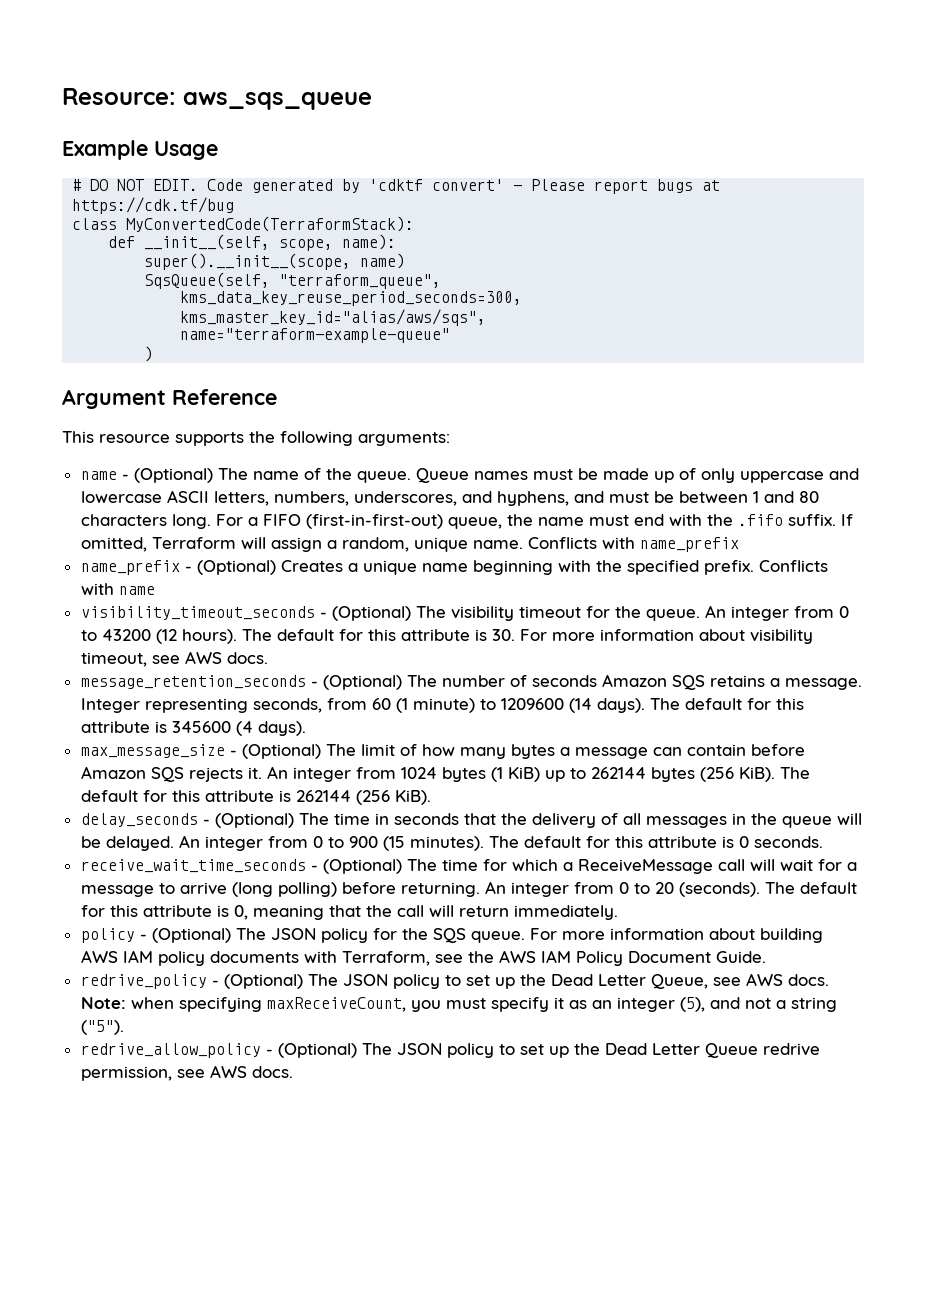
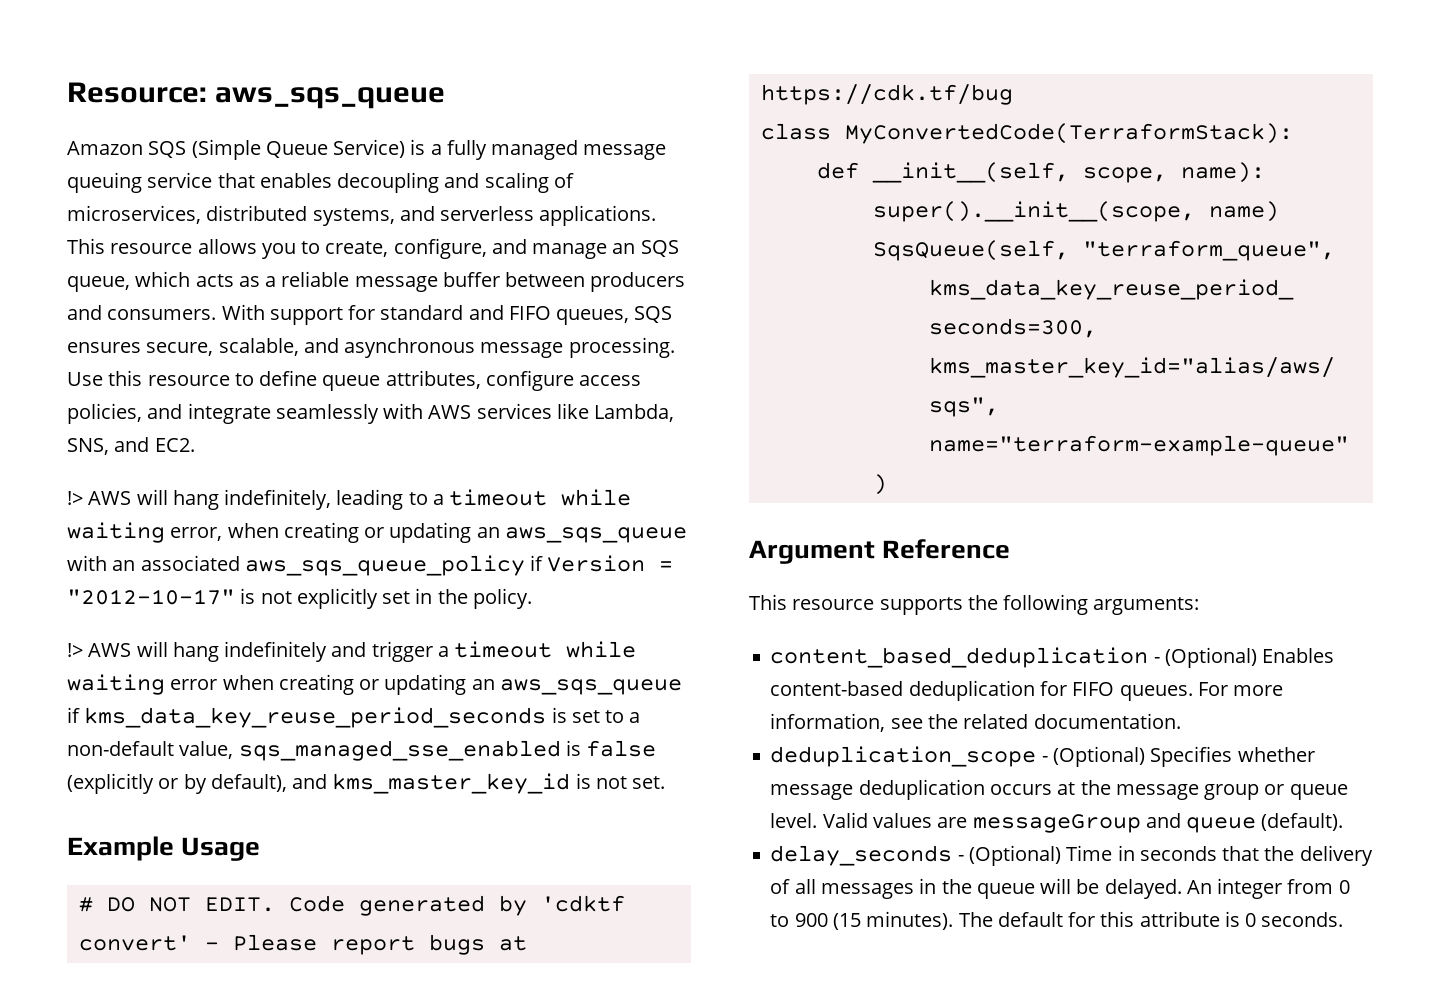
(372, 101) none -> [67,139,667,160] [67,172,574,193] [67,205,657,226] [67,238,679,259] [67,271,686,292] [67,304,673,325] [67,337,675,358] [67,370,642,391] [67,403,675,424] [67,437,195,455] [67,489,632,510] [67,522,687,543] [67,555,674,576] [67,588,532,609] [67,641,637,662] [67,674,682,695] [67,707,641,728] [67,740,657,761] [67,773,666,794] // Amazon SQS (Simple Queue Service) is a fully managed message queuing service that enables decoupling and scaling of microservices, distributed systems, and serverless applications. This resource allows you to create, configure, and manage an SQS queue, which acts as a reliable message buffer between producers and consumers. With support for standard and FIFO queues, SQS ensures secure, scalable, and asynchronous message processing. Use this resource to define queue attributes, configure access policies, and integrate seamlessly with AWS services like Lambda, SNS, and EC2. // !> AWS will hang indefinitely, leading to a timeout while waiting error, when creating or updating an aws_sqs_queue with an associated aws_sqs_queue_policy if Version = "2012-10-17" is not explicitly set in the policy. // !> AWS will hang indefinitely and trigger a timeout while waiting error when creating or updating an aws_sqs_queue if kms_data_key_reuse_period_seconds is set to a non-default value, sqs_managed_sse_enabled is false (explicitly or by default), and kms_master_key_id is not set.
[80,468,859,483] [80,490,819,506] [80,514,853,529] [80,537,739,552] [80,560,828,575] [80,583,155,595] [80,605,849,621] [80,629,813,644] [80,651,268,667] [80,674,862,690] [80,698,804,713] [80,721,306,736] [80,744,805,759] [80,766,810,782] [80,790,431,805] name - (Optional) The name of the queue. Queue names must be made up of only uppercase and lowercase ASCII letters, numbers, underscores, and hyphens, and must be between 1 and 80 characters long. For a FIFO (first-in-first-out) queue, the name must end with the .fifo suffix. If omitted, Terraform will assign a random, unique name. Conflicts with name_prefix // name_prefix - (Optional) Creates a unique name beginning with the specified prefix. Conflicts with name // visibility_timeout_seconds - (Optional) The visibility timeout for the queue. An integer from 0 to 43200 (12 hours). The default for this attribute is 30. For more information about visibility timeout, see AWS docs. // message_retention_seconds - (Optional) The number of seconds Amazon SQS retains a message. Integer representing seconds, from 60 (1 minute) to 1209600 (14 days). The default for this attribute is 345600 (4 days). // max_message_size - (Optional) The limit of how many bytes a message can contain before Amazon SQS rejects it. An integer from 1024 bytes (1 KiB) up to 262144 bytes (256 KiB). The default for this attribute is 262144 (256 KiB). -> [770,647,1335,668] [770,680,1284,701] [770,713,1181,732] [770,746,1315,767] [770,779,1348,800] [770,812,1344,833] content_based_deduplication - (Optional) Enables content-based deduplication for FIFO queues. For more information, see the related documentation. // deduplication_scope - (Optional) Specifies whether message deduplication occurs at the message group or queue level. Valid values are messageGroup and queue (default).
[298,813,370,825] The time -> [1066,845,1113,861] Time
[80,859,857,874] [80,881,857,897] [80,905,618,920] [80,928,823,943] [80,950,766,966] [80,973,829,989] [80,997,837,1012] [80,1020,124,1035] [80,1043,820,1058] [80,1065,293,1081] // receive_wait_time_seconds - (Optional) The time for which a ReceiveMessage call will wait for a message to arrive (long polling) before returning. An integer from 0 to 20 (seconds). The default for this attribute is 0, meaning that the call will return immediately. // policy - (Optional) The JSON policy for the SQS queue. For more information about building AWS IAM policy documents with Terraform, see the AWS IAM Policy Document Guide. // redrive_policy - (Optional) The JSON policy to set up the Dead Letter Queue, see AWS docs. Note: when specifying maxReceiveCount, you must specify it as an integer (5), and not a string ("5"). // redrive_allow_policy - (Optional) The JSON policy to set up the Dead Letter Queue redrive permission, see AWS docs. -> (1344, 919) none

